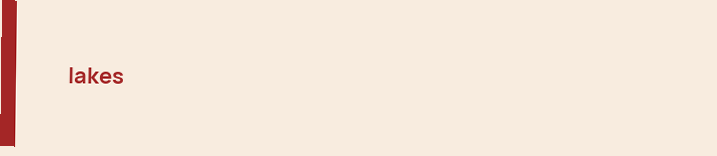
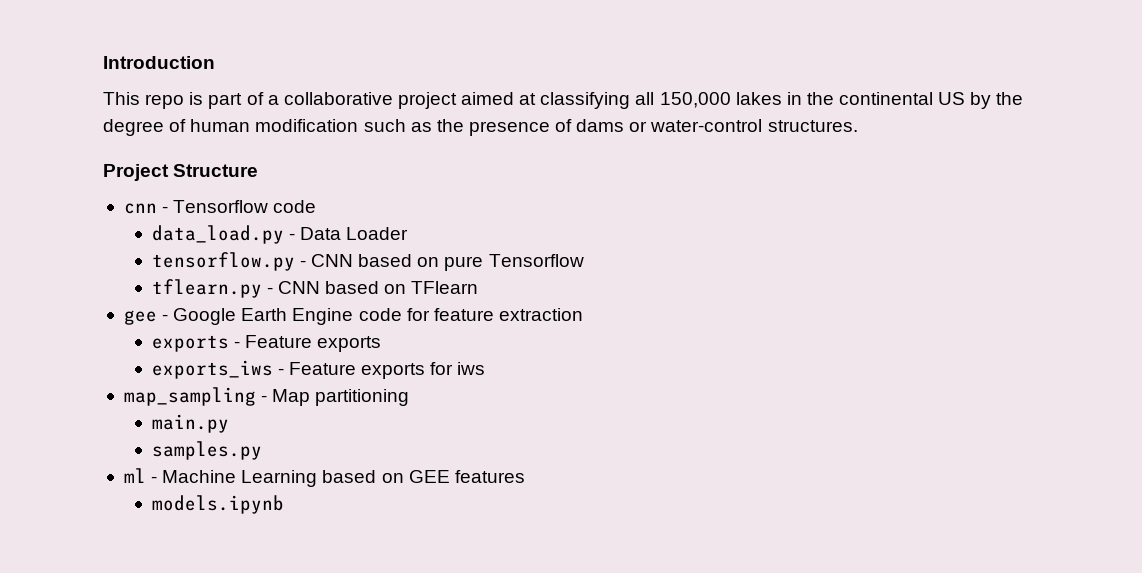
[67,67,125,84] lakes -> [103,56,215,69] [103,92,1024,109] [103,119,858,136] [103,164,259,181] [123,200,317,214] [151,225,409,244] [151,252,584,271] [151,279,479,298] [123,308,583,325] [151,335,382,352] [151,360,486,379] [123,387,410,406] [151,414,229,433] [151,441,262,460] [123,468,525,487] [151,495,284,514] Introduction // This repo is part of a collaborative project aimed at classifying all 150,000 lakes in the continental US by the degree of human modification such as the presence of dams or water-control structures. // Project Structure // cnn - Tensorflow code // data_load.py - Data Loader // tensorflow.py - CNN based on pure Tensorflow // tflearn.py - CNN based on TFlearn // gee - Google Earth Engine code for feature extraction // exports - Feature exports // exports_iws - Feature exports for iws // map_sampling - Map partitioning // main.py // samples.py // ml - Machine Learning based on GEE features // models.ipynb

